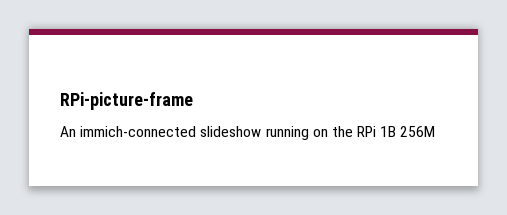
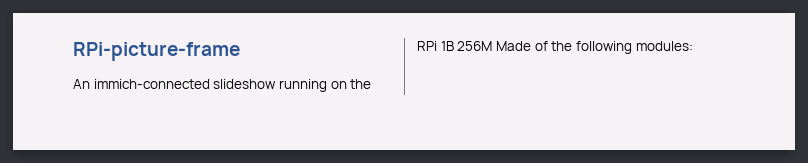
(436, 131) none -> [495,41,693,54] Made of the following modules:

